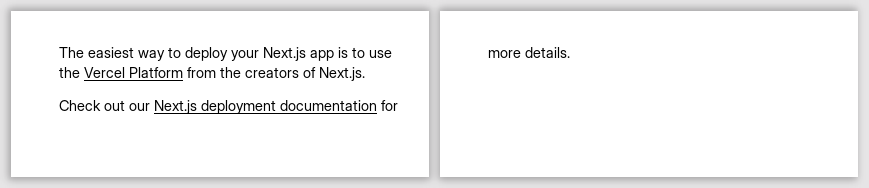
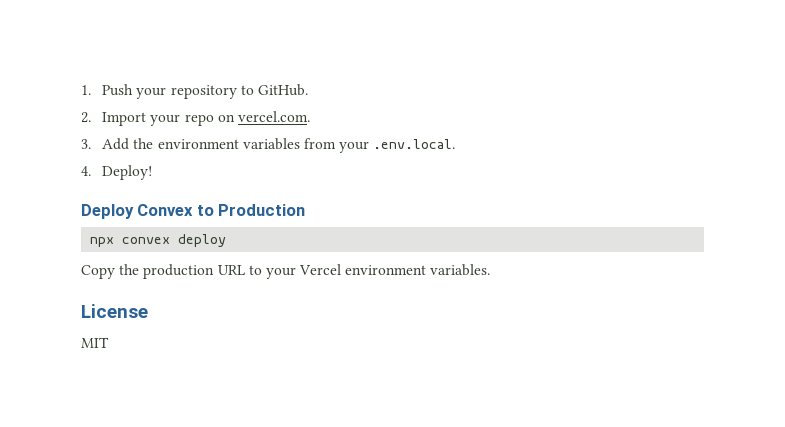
[59,47,392,61] [59,67,365,81] [59,100,398,114] [488,47,570,58] The easiest way to deploy your Next.js app is to use the Vercel Platform from the creators of Next.js. // Check out our Next.js deployment documentation for more details. -> [81,84,308,99] [81,111,310,126] [81,138,456,153] [81,165,153,180] [81,204,306,219] [90,234,227,247] [81,264,491,279] [81,304,148,318] [81,337,109,348] 1. Push your repository to GitHub. // 2. Import your repo on vercel.com. // 3. Add the environment variables from your .env.local. // 4. Deploy! // Deploy Convex to Production // npx convex deploy // Copy the production URL to your Vercel environment variables. // License // MIT

